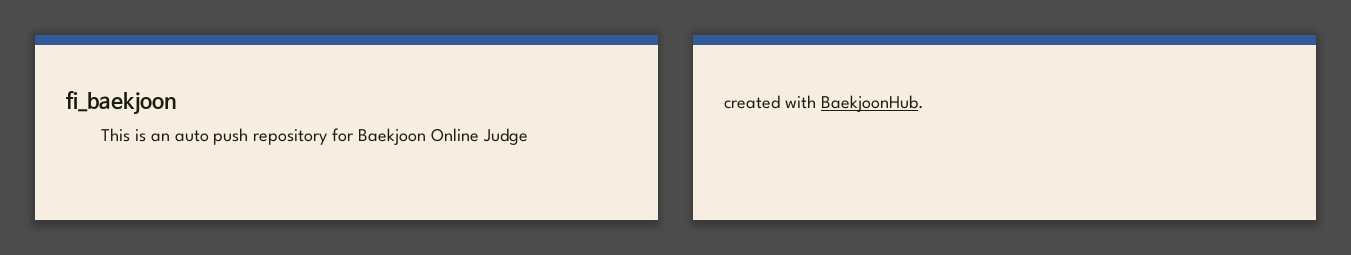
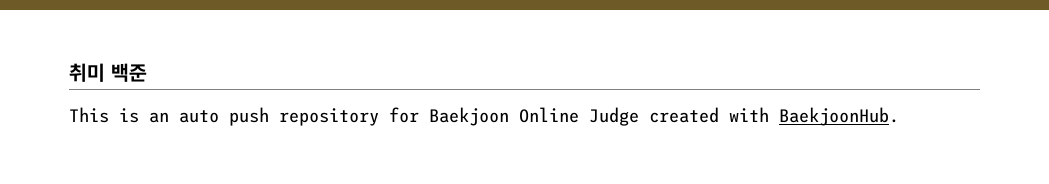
[66,91,176,115] fi_baekjoon -> [69,63,147,82] 취미 백준

